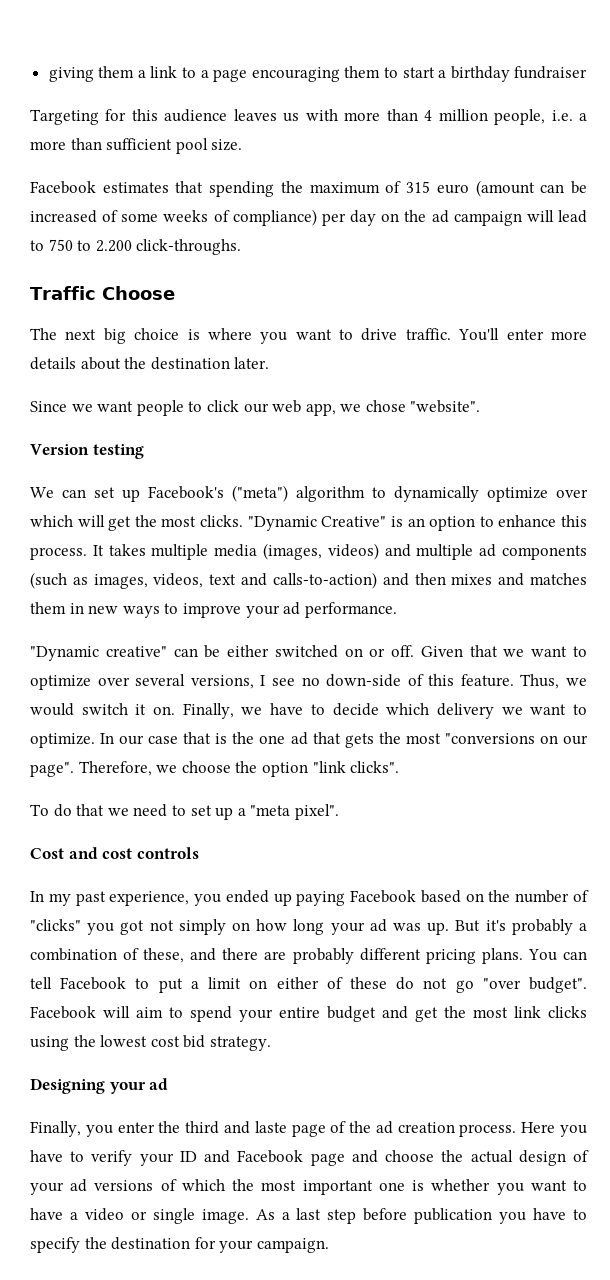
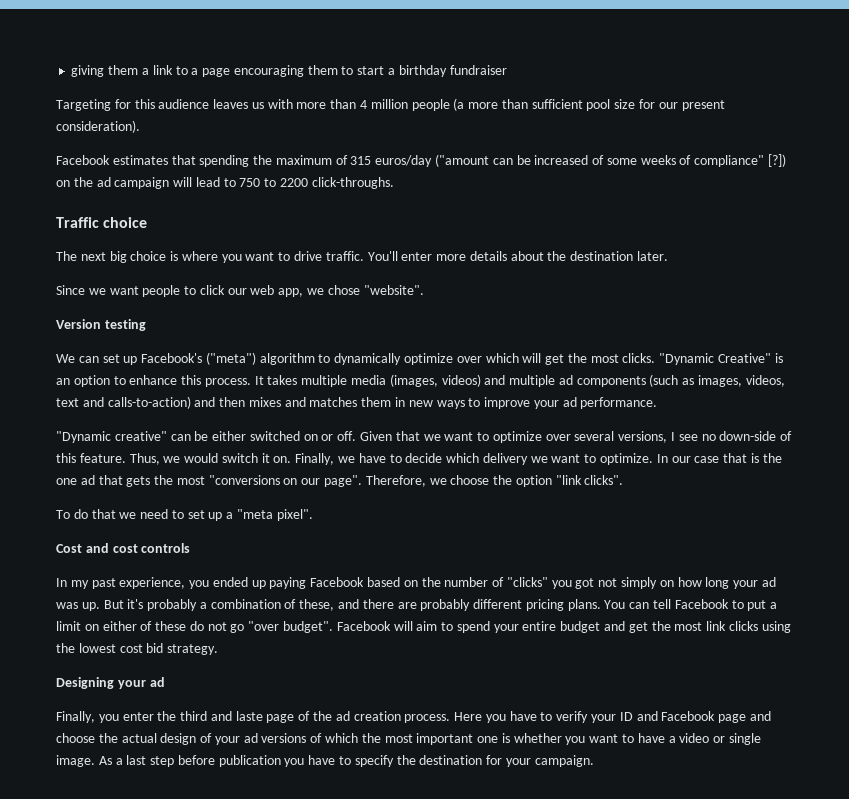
[494,109,587,125] people, i.e. a -> [411,98,465,111] people (a
[211,139,243,151] size. -> [614,99,725,111] [56,120,140,133] size for our present consideration).
[436,180,535,197] euro (amount -> [375,154,490,167] euros/day ("amount
[232,209,377,226] compliance) per day -> [694,154,787,167] compliance" [?])
[95,240,132,252] 2.200 -> [280,178,309,187] 2200
[101,286,175,300] Choose -> [103,217,148,228] choice

